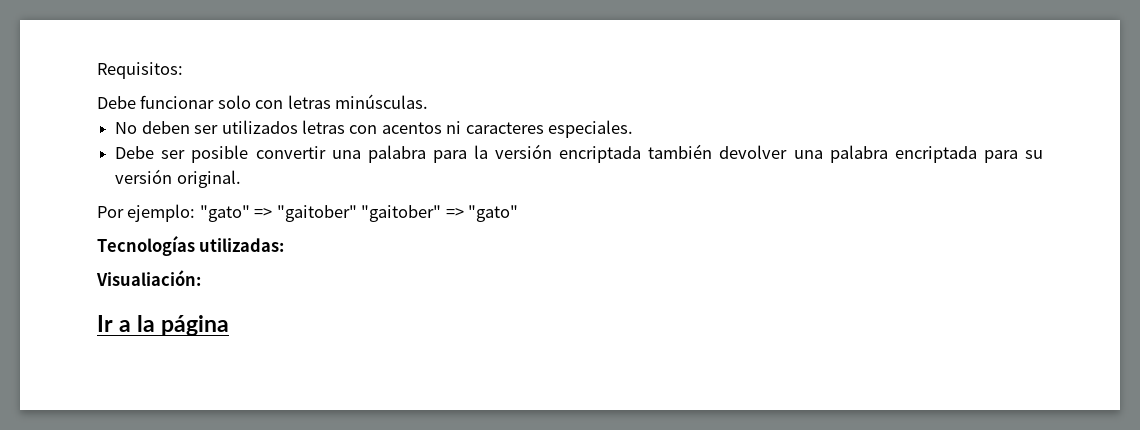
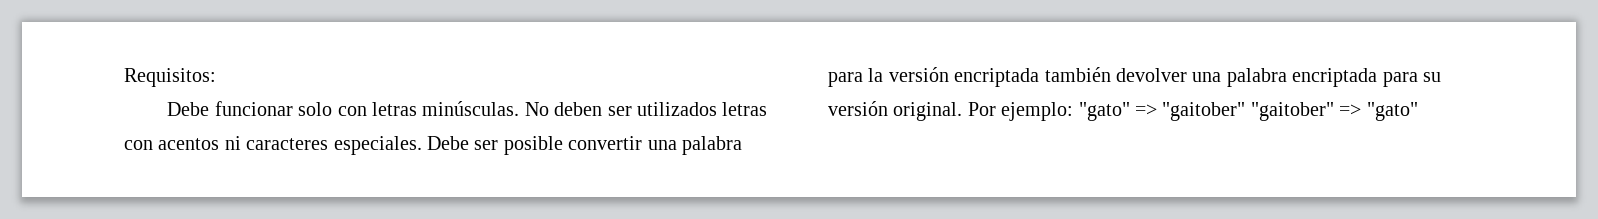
(429, 101) // -> (520, 108) none
(634, 129) // -> (422, 145) none
(241, 179) // -> (963, 111) none
[97,236,285,256] [96,270,201,286] [97,315,230,336] // Tecnologías utilizadas: // Visualiación: // Ir a la página -> (1418, 111) none

